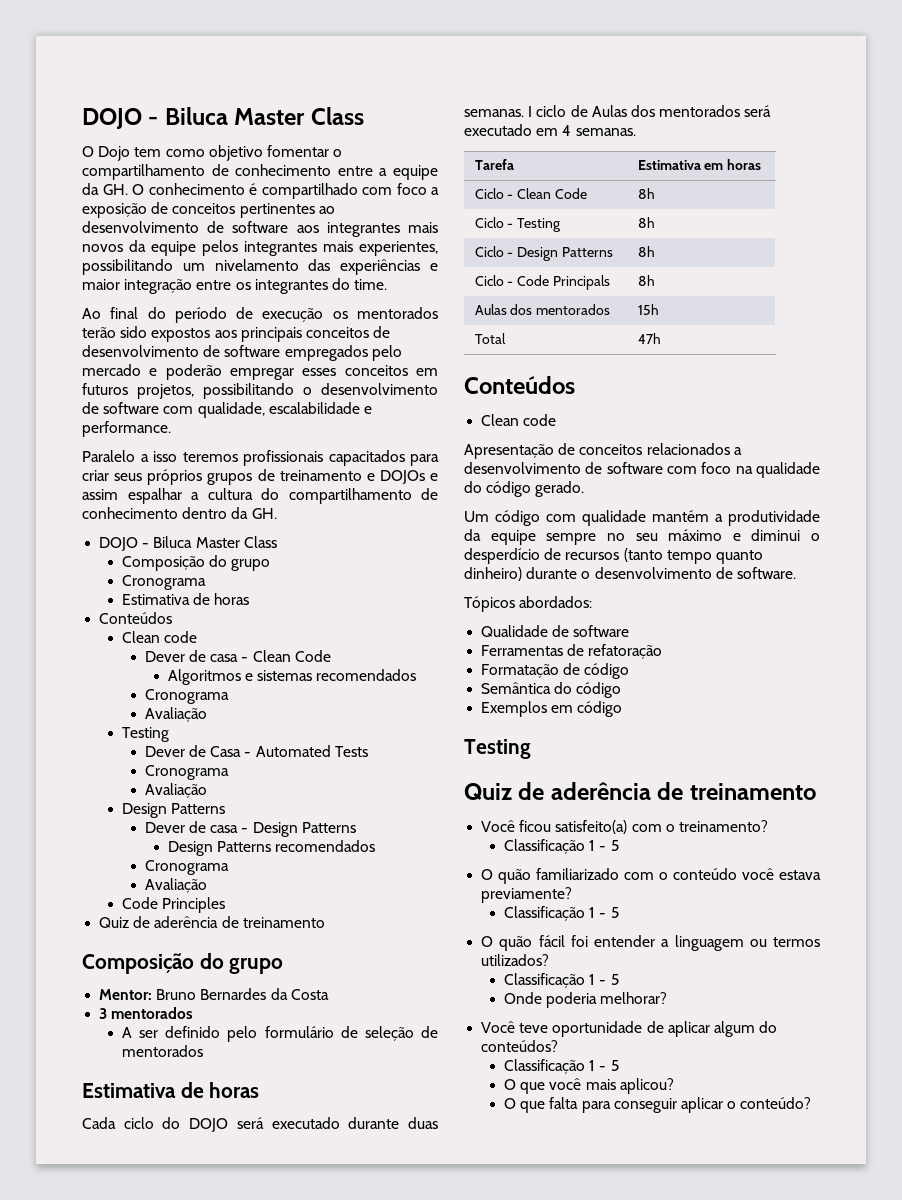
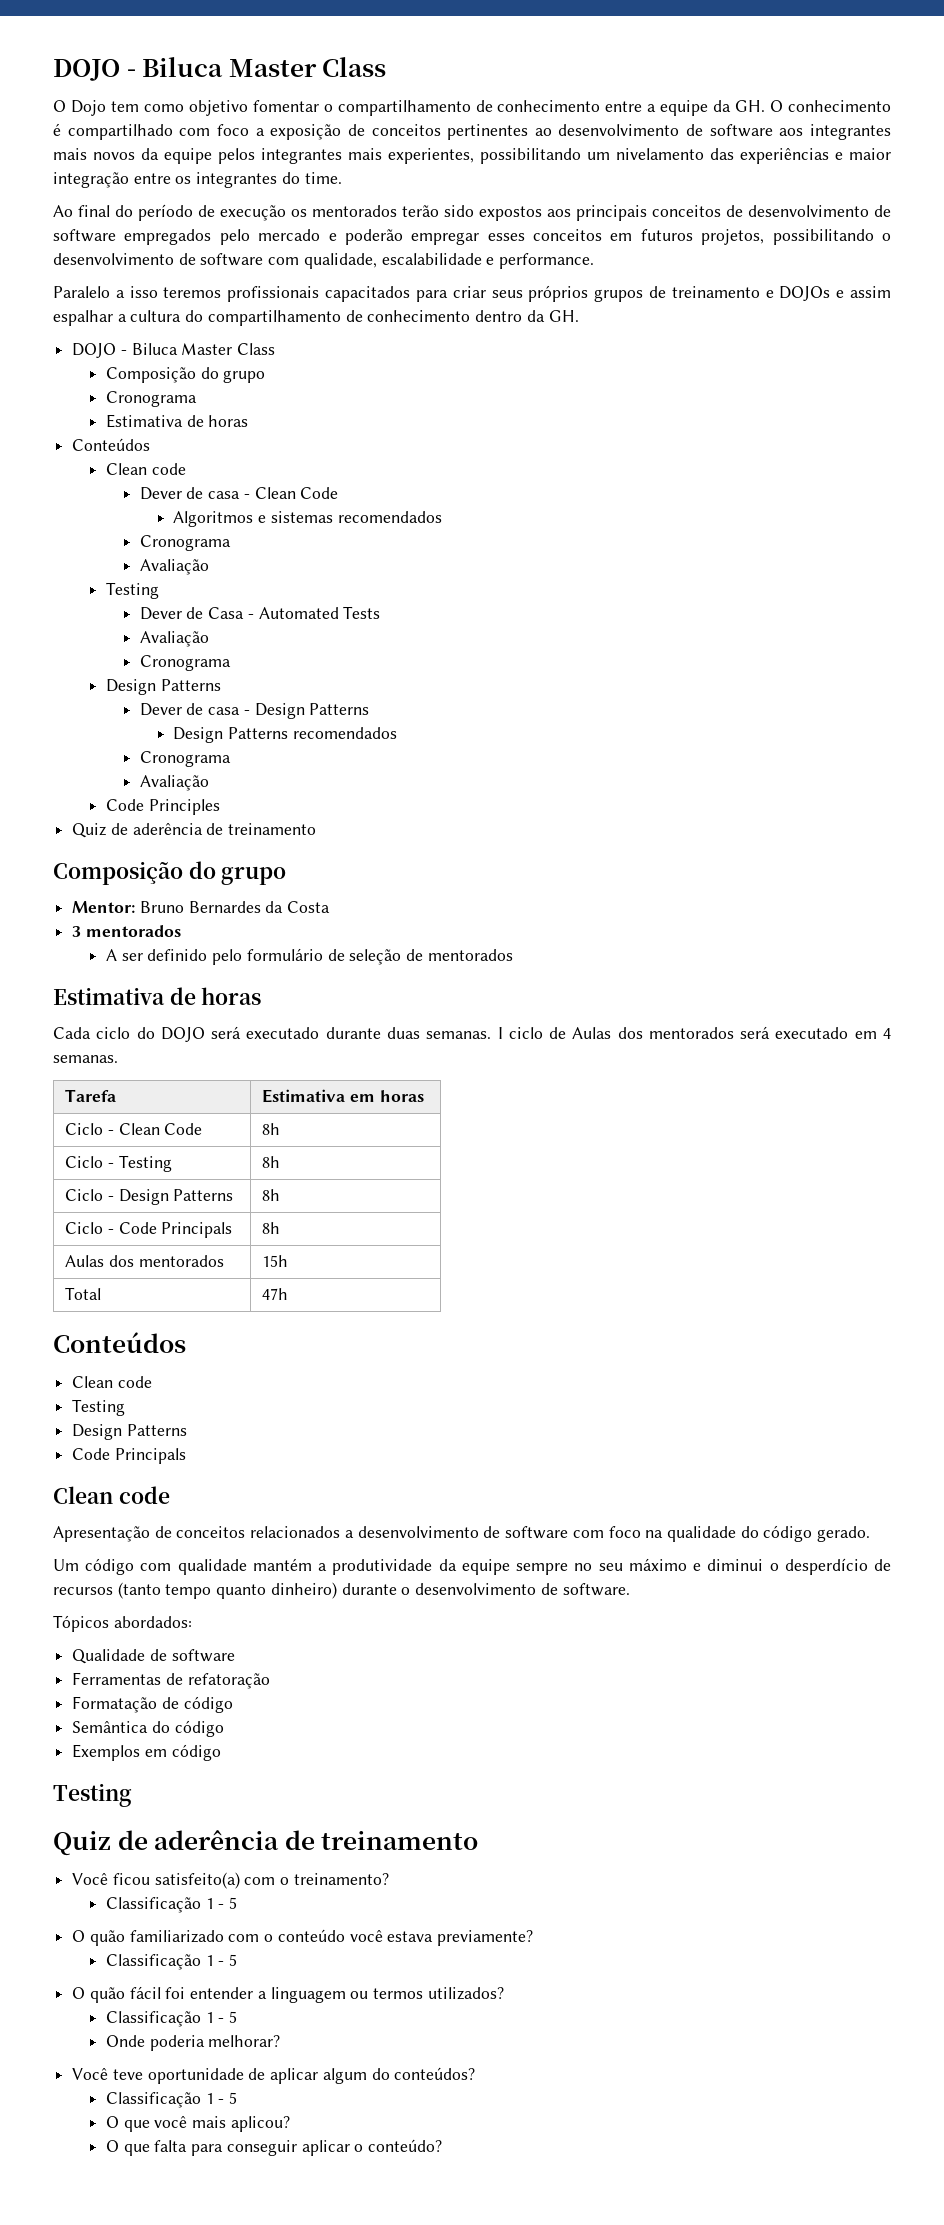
[144,765,229,780] [144,783,207,798] // Cronograma // Avaliação -> [139,631,209,647] [139,655,231,671] // Avaliação // Cronograma
(557, 420) none -> [72,1399,126,1416] [72,1424,187,1440] [72,1448,186,1464] [53,1486,170,1504] // Testing // Design Patterns // Code Principals // Clean code

